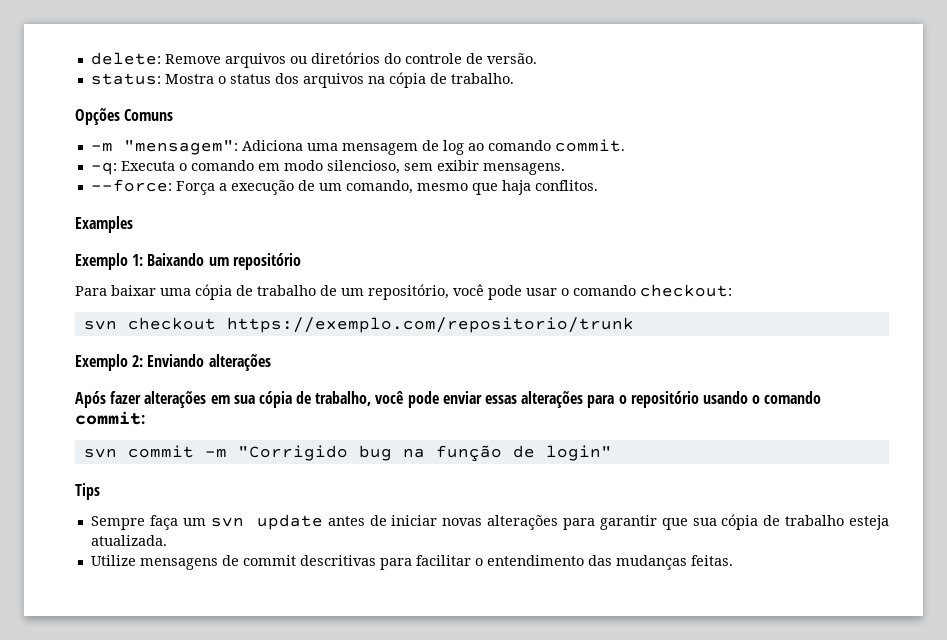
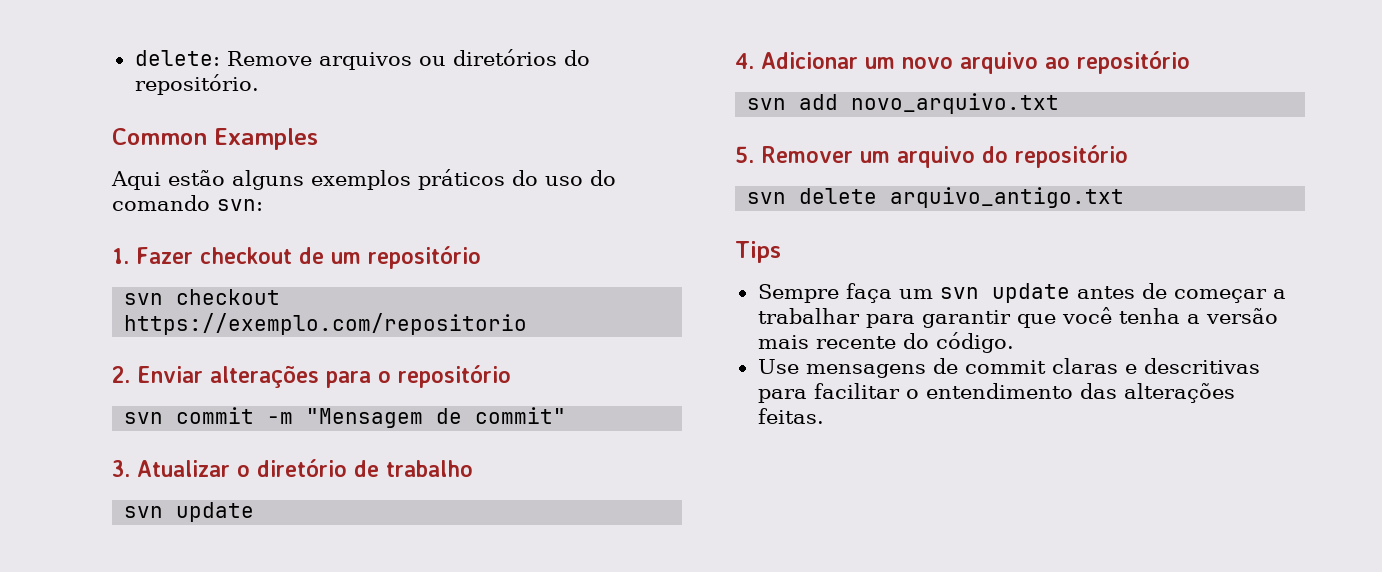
[404,53,537,64] [90,72,514,88] [75,108,174,125] [90,139,625,155] [90,160,565,175] [90,179,598,195] [75,216,133,233] [75,253,301,270] [75,284,732,300] [83,317,634,333] [75,354,271,371] [75,391,518,408] controle de versão. // status: Mostra o status dos arquivos na cópia de trabalho. // Opções Comuns // -m "mensagem": Adiciona uma mensagem de log ao comando commit. // -q: Executa o comando em modo silencioso, sem exibir mensagens. // --force: Força a execução de um comando, mesmo que haja conflitos. // Examples // Exemplo 1: Baixando um repositório // Para baixar uma cópia de trabalho de um repositório, você pode usar o comando checkout: // svn checkout https://exemplo.com/repositorio/trunk // Exemplo 2: Enviando alterações // Após fazer alterações em sua cópia de trabalho, você pode enviar essas -> [134,74,259,95] [112,128,318,150] [111,169,616,190] [112,195,263,211] [112,246,481,269] [124,289,281,305] [124,313,528,335] [112,366,203,383] repositório. // Common Examples // Aqui estão alguns exemplos práticos do uso do comando svn: // 1. Fazer checkout de um repositório // svn checkout https://exemplo.com/repositorio // 2. Enviar
[702,391,822,404] [75,411,145,425] usando o comando commit: -> (511, 376) none
[237,445,612,462] "Corrigido bug na função de login" -> [306,407,567,428] [112,459,473,477] [124,502,255,522] [735,51,1190,74] [747,93,1060,114] [735,145,1128,168] [747,187,1125,208] "Mensagem de commit" // 3. Atualizar o diretório de trabalho // svn update // 4. Adicionar um novo arquivo ao repositório // svn add novo_arquivo.txt // 5. Remover um arquivo do repositório // svn delete arquivo_antigo.txt
[391,514,889,530] [90,535,167,546] [90,555,136,566] iniciar novas alterações para garantir que sua cópia de trabalho esteja atualizada. // Utilize -> [1173,289,1286,303] [757,307,1278,328] [757,332,1014,353] [757,359,799,374] começar a trabalhar para garantir que você tenha a versão mais recente do código. // Use
(296, 560) none -> [1051,358,1137,374] claras e
[615,555,687,570] mudanças -> [1123,383,1235,403] alterações

